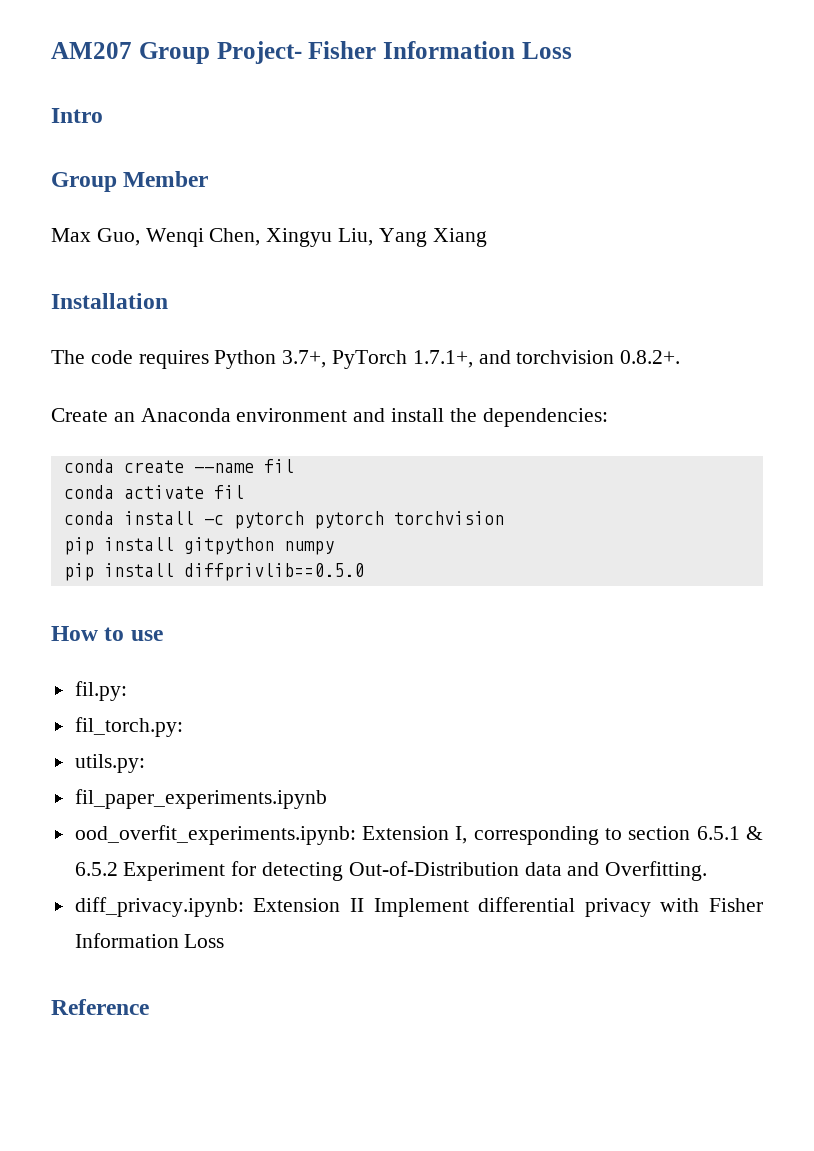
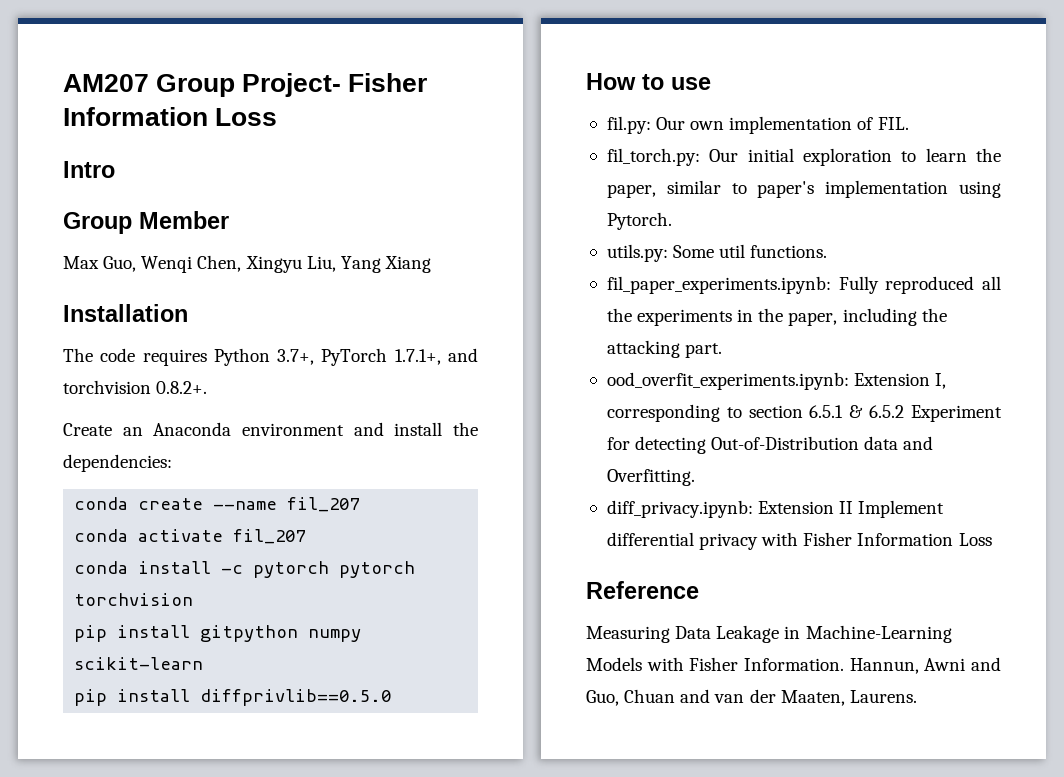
[263,459,294,473] fil -> [287,497,360,512] fil_207
[213,485,244,499] fil -> [233,529,306,544] fil_207
(334, 548) none -> [74,657,204,670] scikit-learn
[74,717,183,737] [74,754,145,773] [74,789,327,809] // fil_torch.py: // utils.py: // fil_paper_experiments.ipynb -> [656,116,909,134] [606,148,1001,166] [606,180,1001,198] [606,212,672,230] [606,244,828,262] [606,276,1001,294] [606,308,947,326] [606,340,723,358] Our own implementation of FIL. // fil_torch.py: Our initial exploration to learn the paper, similar to paper's implementation using Pytorch. // utils.py: Some util functions. // fil_paper_experiments.ipynb: Fully reproduced all the experiments in the paper, including the attacking part.
(149, 1007) none -> [586,625,952,643] [586,657,1001,674] [586,689,917,706] // Measuring Data Leakage in Machine-Learning Models with Fisher Information. Hannun, Awni and Guo, Chuan and van der Maaten, Laurens.

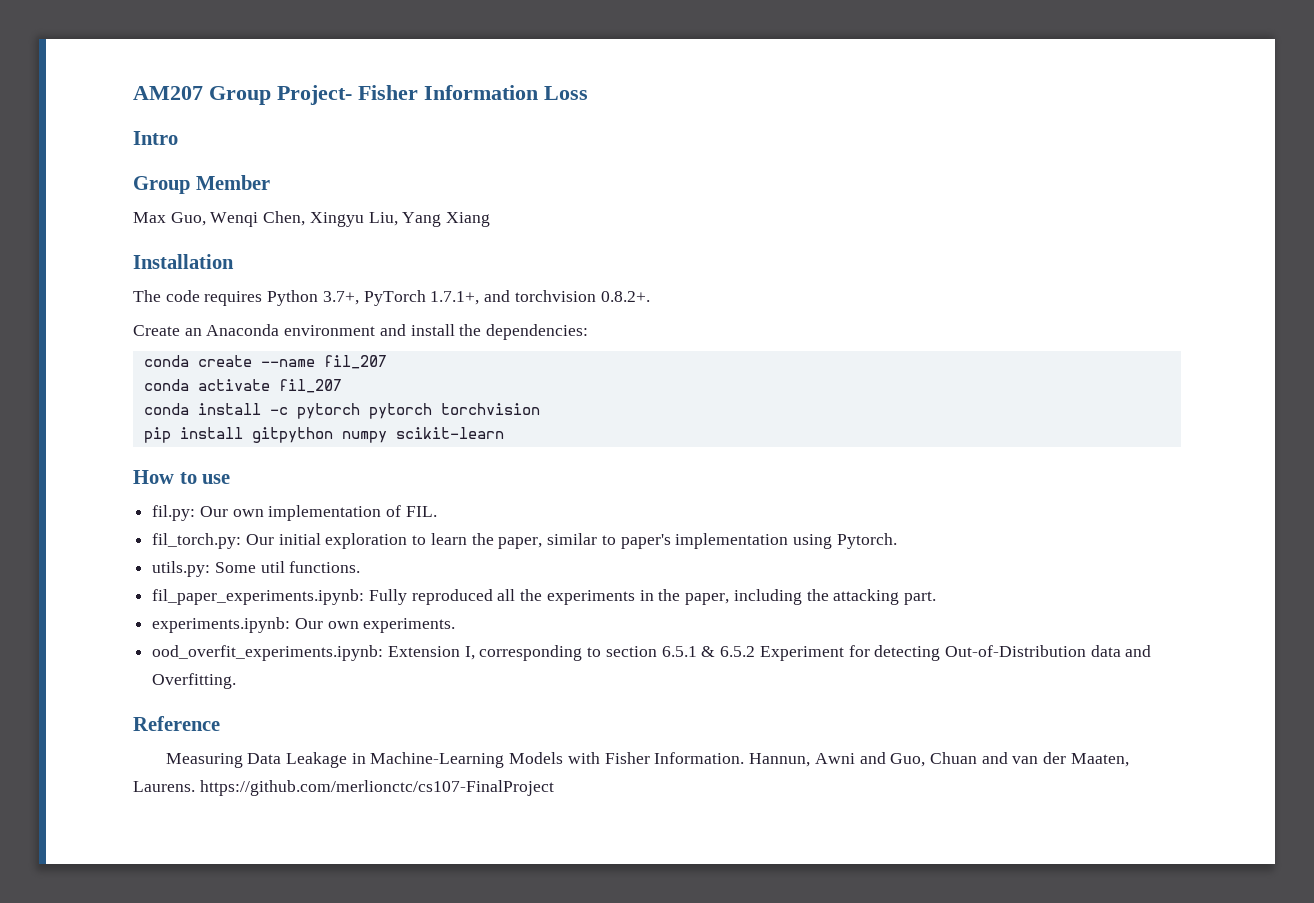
[74,689,392,706] // pip install diffprivlib==0.5.0 -> (504, 433) none
(723, 350) none -> [152,617,456,633] // experiments.ipynb: Our own experiments.
[606,500,945,518] [606,532,992,550] // diff_privacy.ipynb: Extension II Implement differential privacy with Fisher Information Loss -> (237, 681) none
(917, 696) none -> [199,780,554,796] https://github.com/merlionctc/cs107-FinalProject

